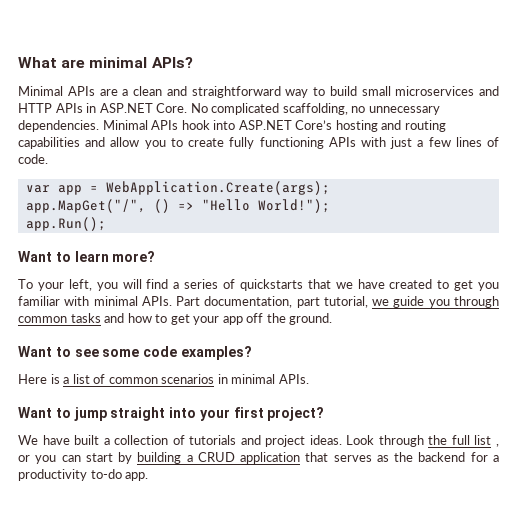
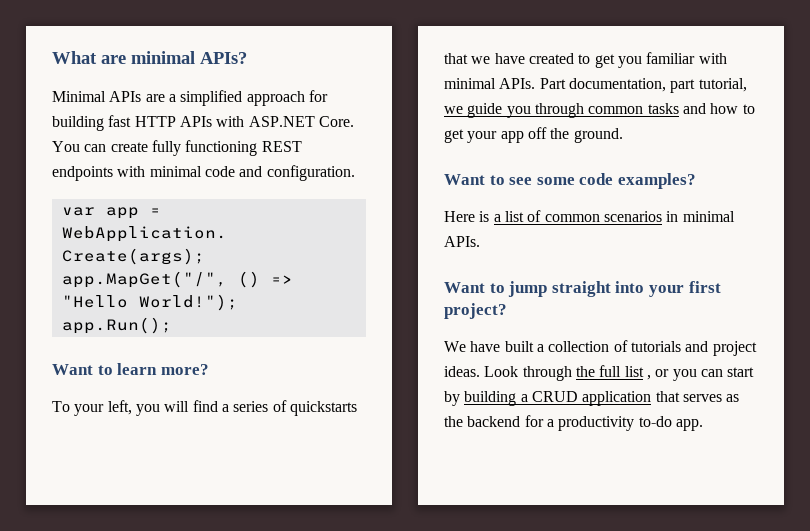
[133,86,499,98] clean and straightforward way to build small microservices and -> [180,90,328,106] [52,115,132,131] simplified approach for building fast
[86,103,97,113] in -> [216,116,245,127] with
[190,103,440,115] [18,120,446,132] [18,137,500,149] [18,154,48,164] No complicated scaffolding, no unnecessary dependencies. Minimal APIs hook into ASP.NET Core’s hosting and routing capabilities and allow you to create fully functioning APIs with just a few lines of code. -> [52,140,302,156] [52,165,355,181] You can create fully functioning REST endpoints with minimal code and configuration.

